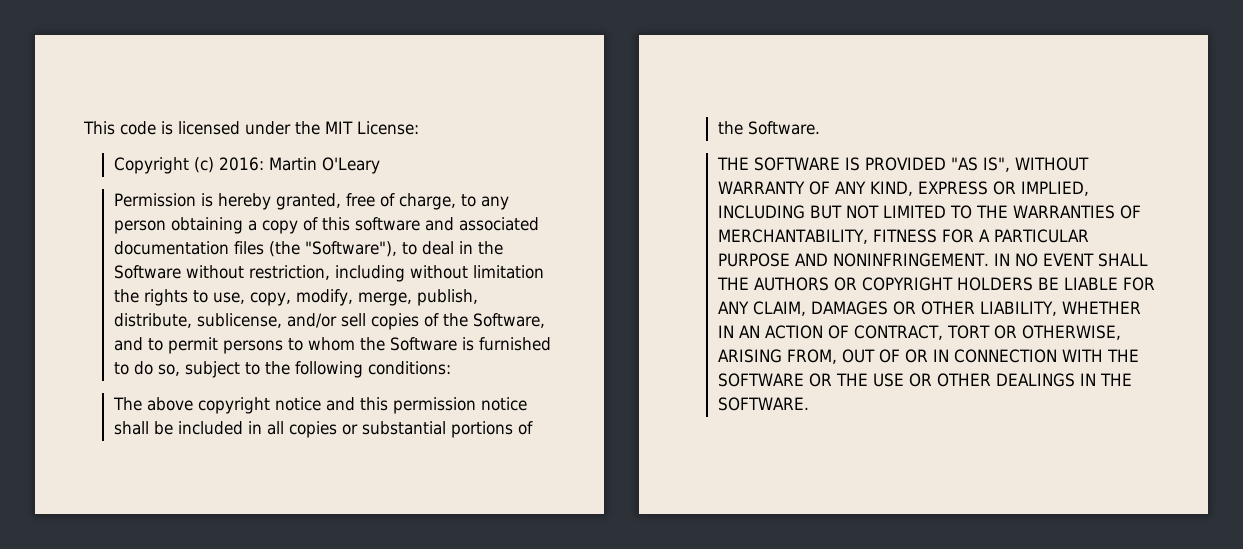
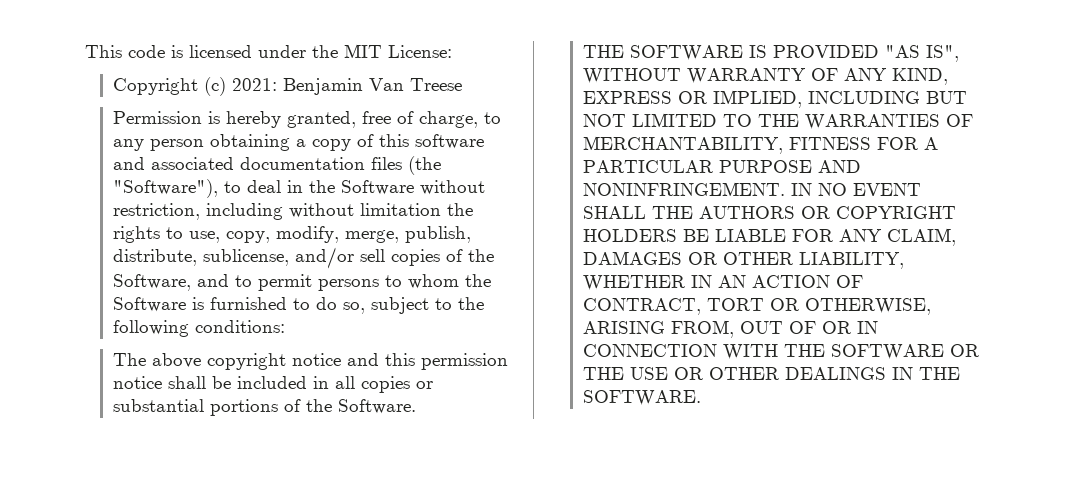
[218,157,380,174] 2016: Martin O'Leary -> [232,78,463,95] 2021: Benjamin Van Treese

